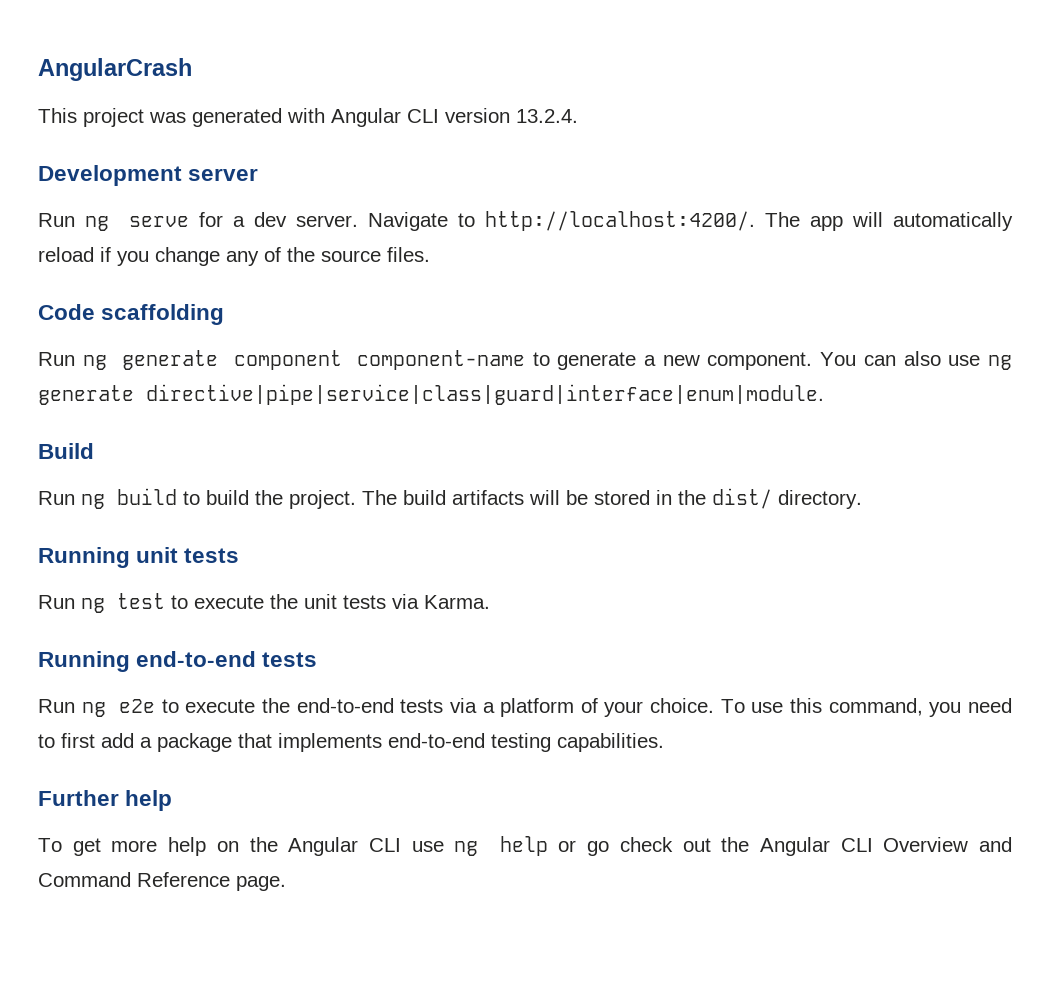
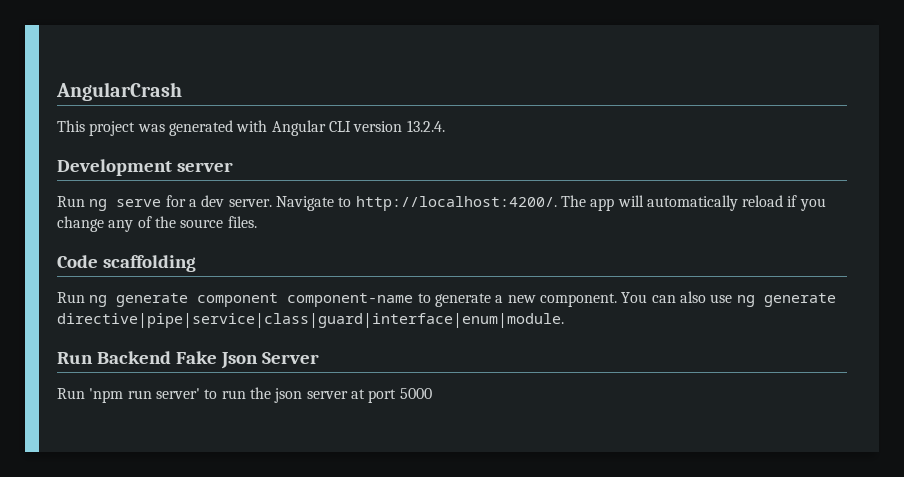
[38,443,94,459] [38,488,862,509] [38,547,240,568] [38,593,490,613] [38,651,318,672] [38,698,1012,717] [38,733,664,752] [38,790,173,811] [38,836,1013,856] [38,872,286,891] Build // Run ng build to build the project. The build artifacts will be stored in the dist/ directory. // Running unit tests // Run ng test to execute the unit tests via Karma. // Running end-to-end tests // Run ng e2e to execute the end-to-end tests via a platform of your choice. To use this command, you need to first add a package that implements end-to-end testing capabilities. // Further help // To get more help on the Angular CLI use ng help or go check out the Angular CLI Overview and Command Reference page. -> [57,351,319,369] [57,387,432,403] Run Backend Fake Json Server // Run 'npm run server' to run the json server at port 5000

